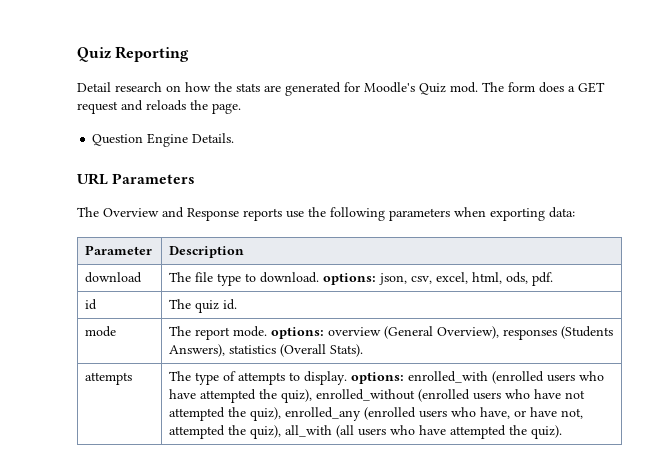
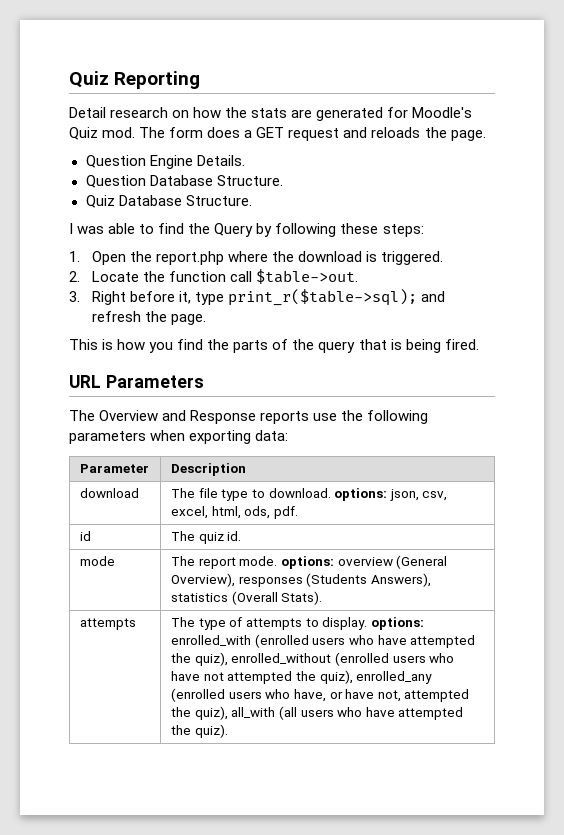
(235, 138) none -> [85,175,283,188] [85,195,252,208] [69,223,424,237] [69,251,444,265] [69,269,358,284] [69,289,446,306] [91,311,206,325] [69,339,479,353] // Question Database Structure. // Quiz Database Structure. // I was able to find the Query by following these steps: // 1. Open the report.php where the download is triggered. // 2. Locate the function call $table->out. // 3. Right before it, type print_r($table->sql); and refresh the page. // This is how you find the parts of the query that is being fired.

